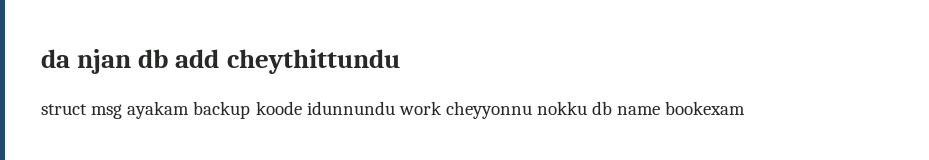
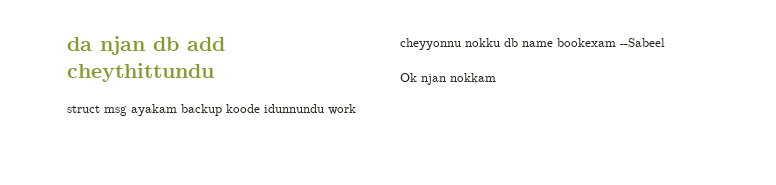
(746, 108) none -> [620,38,665,47] [400,73,496,85] --Sabeel // Ok njan nokkam

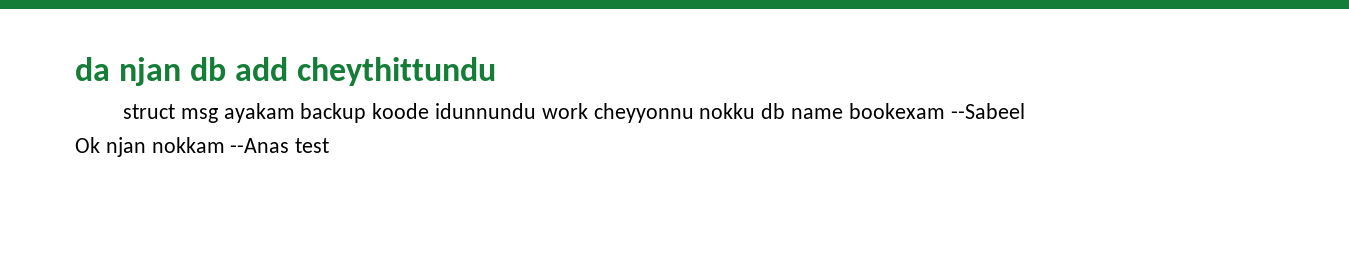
(496, 77) none -> [230,138,330,153] --Anas test

